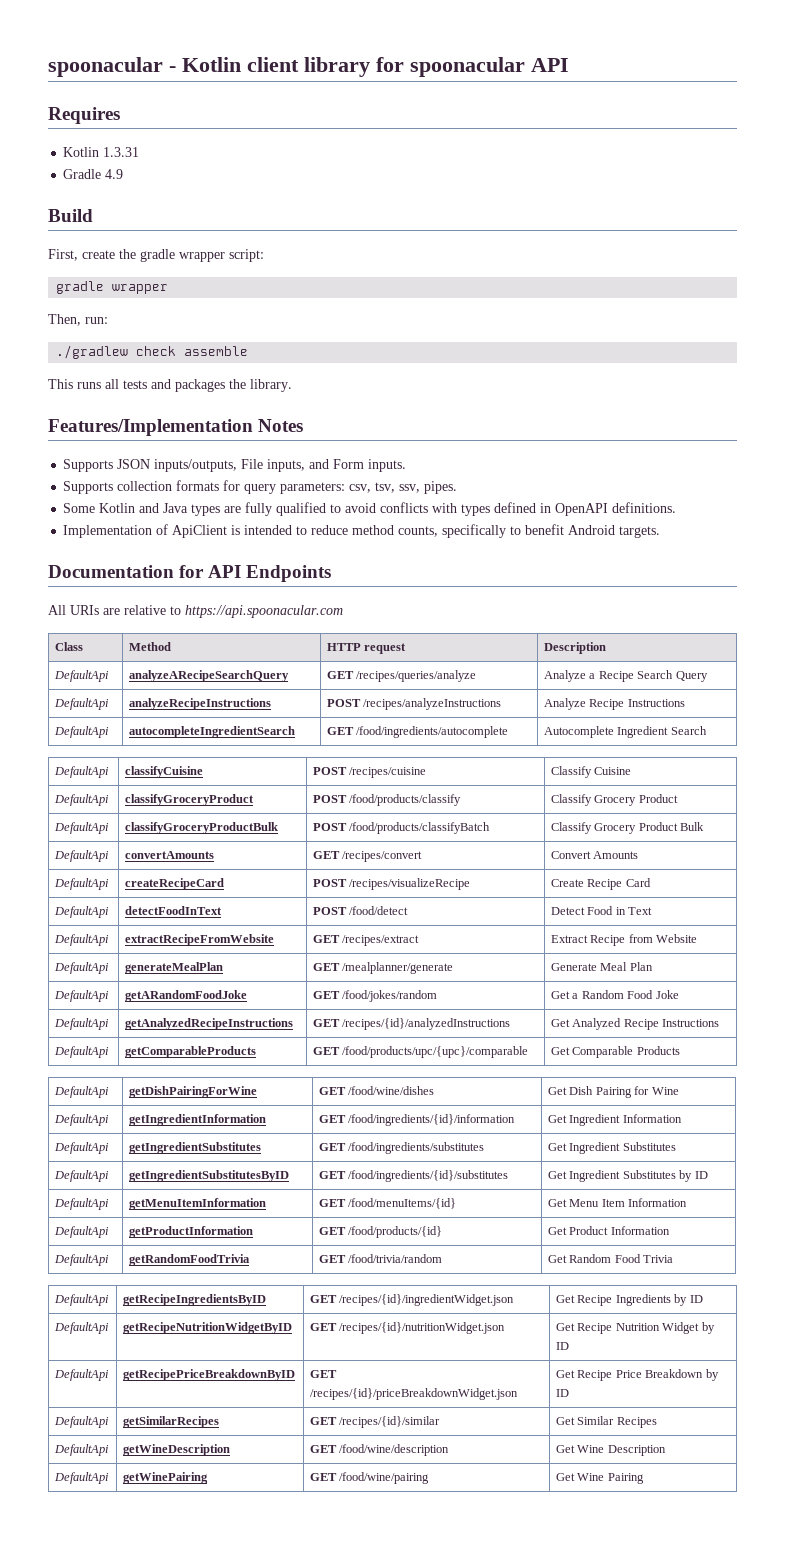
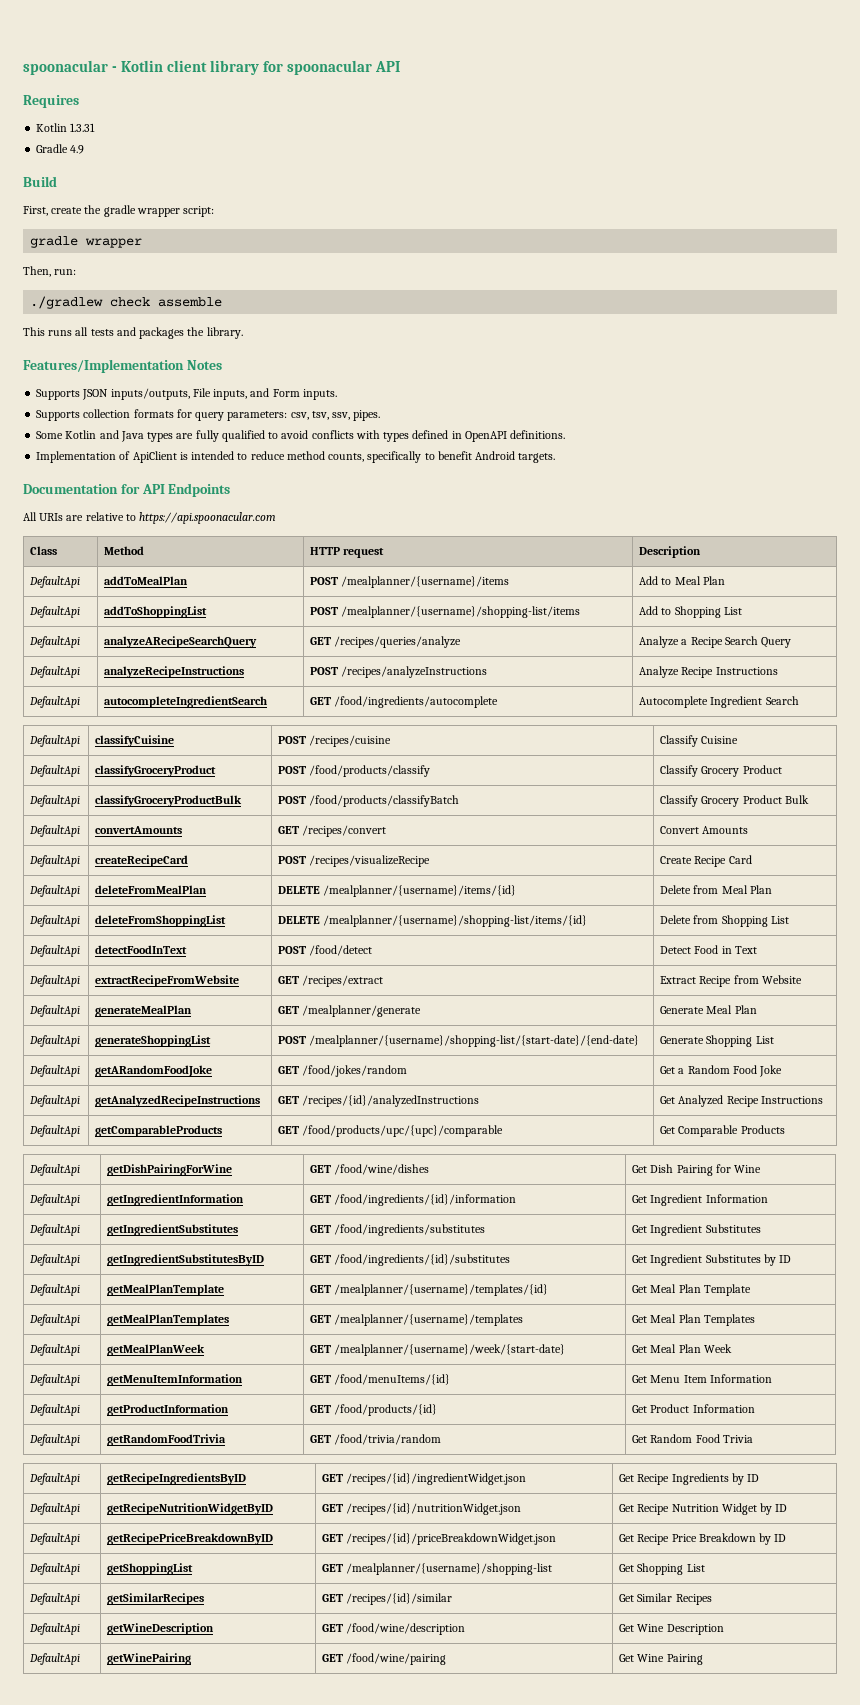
(607, 648) none -> [29,576,81,588] [104,576,189,585] [310,576,510,588] [639,576,725,585] [29,606,81,618] [104,606,208,618] [310,606,581,618] [639,606,742,618] // DefaultApi | addToMealPlan | POST /mealplanner/{username}/items | Add to Meal Plan // DefaultApi | addToShoppingList | POST /mealplanner/{username}/shopping-list/items | Add to Shopping List
(651, 882) none -> [29,885,81,897] [95,885,208,894] [278,885,517,897] [660,885,772,894] [29,915,81,927] [95,915,227,927] [278,915,588,927] [660,915,789,927] // DefaultApi | deleteFromMealPlan | DELETE /mealplanner/{username}/items/{id} | Delete from Meal Plan // DefaultApi | deleteFromShoppingList | DELETE /mealplanner/{username}/shopping-list/items/{id} | Delete from Shopping List
(653, 966) none -> [29,1035,81,1047] [95,1035,212,1047] [278,1035,640,1047] [660,1035,774,1047] // DefaultApi | generateShoppingList | POST /mealplanner/{username}/shopping-list/{start-date}/{end-date} | Generate Shopping List
(708, 1175) none -> [29,1284,81,1296] [107,1284,225,1296] [310,1284,549,1296] [632,1284,751,1296] [29,1314,81,1326] [107,1314,230,1326] [310,1314,524,1326] [632,1314,755,1326] [29,1344,81,1356] [107,1344,206,1356] [310,1344,566,1356] [632,1344,732,1353] // DefaultApi | getMealPlanTemplate | GET /mealplanner/{username}/templates/{id} | Get Meal Plan Template // DefaultApi | getMealPlanTemplates | GET /mealplanner/{username}/templates | Get Meal Plan Templates // DefaultApi | getMealPlanWeek | GET /mealplanner/{username}/week/{start-date} | Get Meal Plan Week
(570, 1393) none -> [29,1563,81,1575] [107,1563,194,1575] [322,1563,553,1575] [619,1563,705,1575] // DefaultApi | getShoppingList | GET /mealplanner/{username}/shopping-list | Get Shopping List

